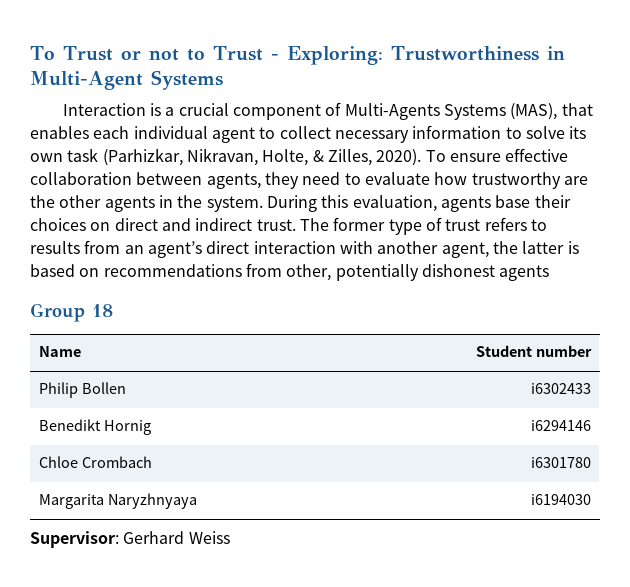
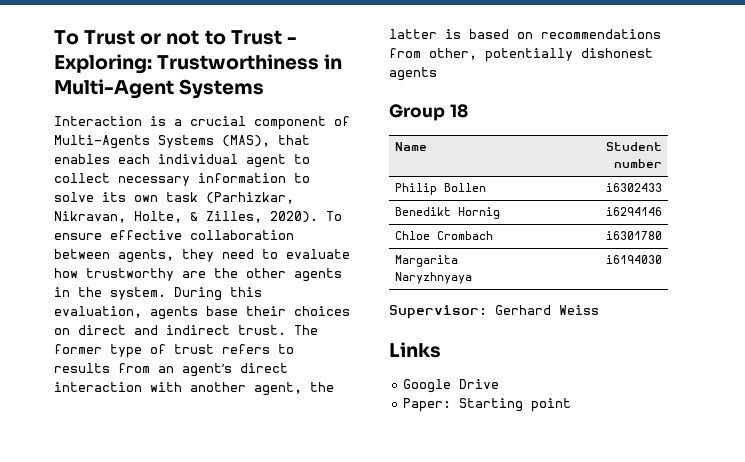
(230, 537) none -> [389,342,441,358] [403,379,500,393] [403,398,572,412] // Links // Google Drive // Paper: Starting point

